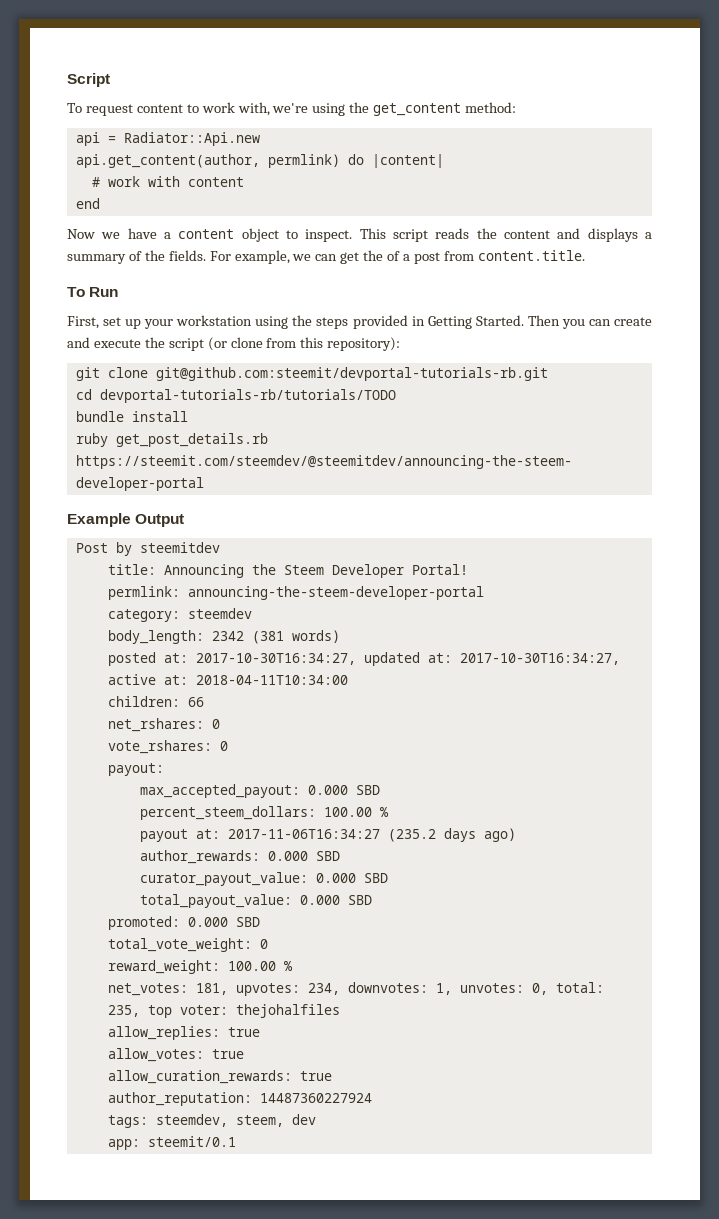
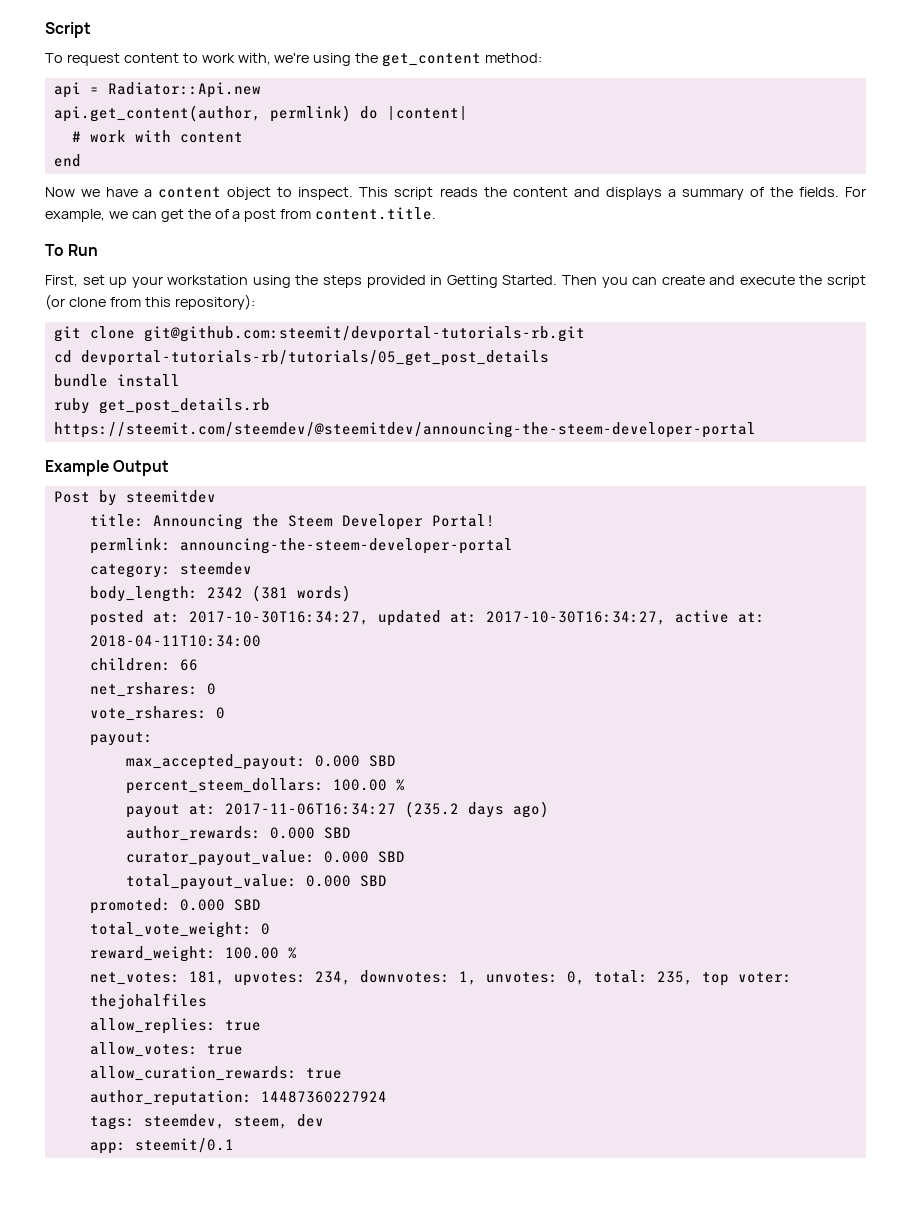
[99,389,396,403] devportal-tutorials-rb/tutorials/TODO -> [80,350,549,366] devportal-tutorials-rb/tutorials/05_get_post_details

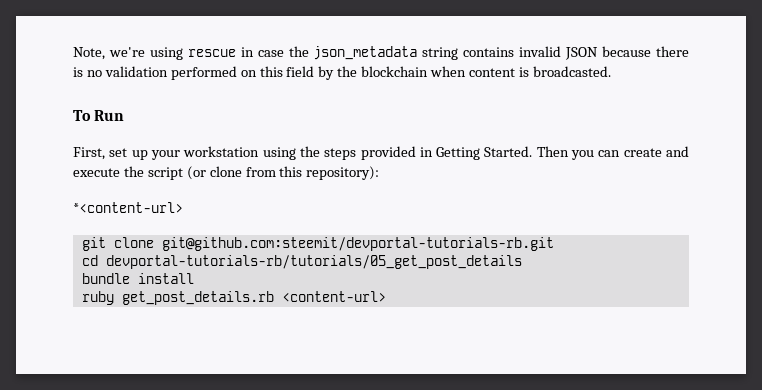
[45,22,91,38] [45,53,543,67] [53,82,261,98] [53,105,468,122] [71,130,243,143] [53,154,81,167] [45,187,866,200] [45,207,437,222] Script // To request content to work with, we're using the get_content method: // api = Radiator::Api.new // api.get_content(author, permlink) do |content| // # work with content // end // Now we have a content object to inspect. This script reads the content and displays a summary of the fields. For example, we can get the of a post from content.title. -> [73,46,689,60] [73,66,611,80] Note, we're using rescue in case the json_metadata string contains invalid JSON because there is no validation performed on this field by the blockchain when content is broadcasted.
(255, 302) none -> [73,202,183,213] // *<content-url>
[53,422,756,438] [45,460,170,476] [53,490,216,506] [89,514,495,530] [89,538,513,554] [89,562,252,578] [89,585,351,602] [89,610,765,626] [89,635,261,647] [89,658,198,671] [89,682,216,697] [89,706,225,721] [89,732,153,746] [125,754,396,770] [125,778,405,794] [125,801,549,818] [125,826,351,841] [125,850,405,866] [125,874,387,890] [89,898,261,914] [89,922,270,938] [89,946,297,962] [89,970,792,986] [89,993,207,1009] [89,1018,261,1034] [89,1042,243,1057] [89,1066,342,1081] [89,1090,387,1106] [89,1114,324,1130] [89,1138,234,1154] https://steemit.com/steemdev/@steemitdev/announcing-the-steem-developer-portal // Example Output // Post by steemitdev // title: Announcing the Steem Developer Portal! // permlink: announcing-the-steem-developer-portal // category: steemdev // body_length: 2342 (381 words) // posted at: 2017-10-30T16:34:27, updated at: 2017-10-30T16:34:27, active at: 2018-04-11T10:34:00 // children: 66 // net_rshares: 0 // vote_rshares: 0 // payout: // max_accepted_payout: 0.000 SBD // percent_steem_dollars: 100.00 % // payout at: 2017-11-06T16:34:27 (235.2 days ago) // author_rewards: 0.000 SBD // curator_payout_value: 0.000 SBD // total_payout_value: 0.000 SBD // promoted: 0.000 SBD // total_vote_weight: 0 // reward_weight: 100.00 % // net_votes: 181, upvotes: 234, downvotes: 1, unvotes: 0, total: 235, top voter: thejohalfiles // allow_replies: true // allow_votes: true // allow_curation_rewards: true // author_reputation: 14487360227924 // tags: steemdev, steem, dev // app: steemit/0.1 -> [281,291,386,302] <content-url>

